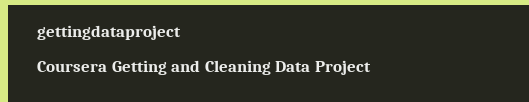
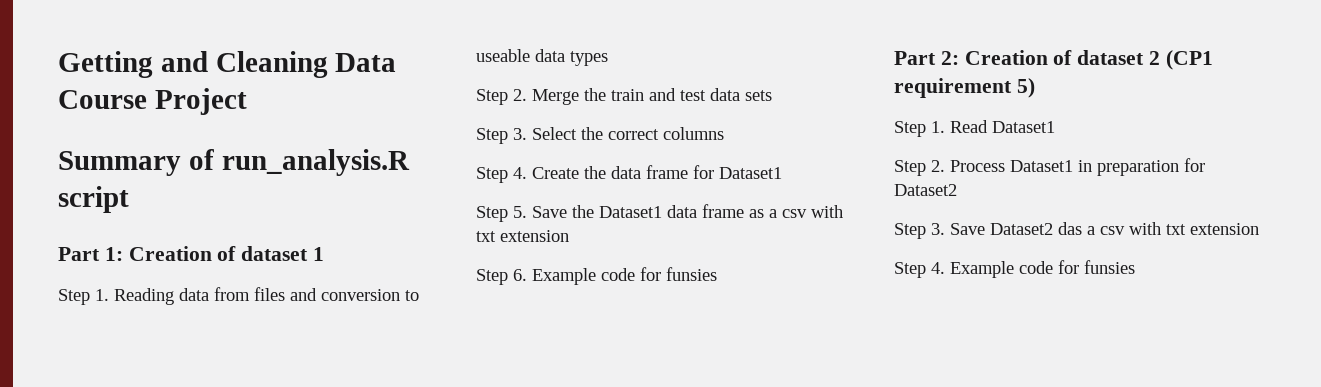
[37,25,181,40] [37,61,107,72] gettingdataproject // Coursera -> (58, 64) none
(311, 66) none -> [58,90,147,109] Course
(371, 67) none -> [58,149,410,176] [58,186,129,213] [58,246,325,261] [58,287,419,305] [476,49,608,66] [476,88,772,105] [476,127,724,144] [476,165,782,183] [476,204,843,222] [476,230,569,242] [476,267,717,285] [894,50,1213,70] [894,78,1035,98] [894,120,1055,137] [894,158,1205,176] [894,184,957,196] [894,222,1259,239] [894,260,1135,278] // Summary of run_analysis.R script // Part 1: Creation of dataset 1 // Step 1. Reading data from files and conversion to useable data types // Step 2. Merge the train and test data sets // Step 3. Select the correct columns // Step 4. Create the data frame for Dataset1 // Step 5. Save the Dataset1 data frame as a csv with txt extension // Step 6. Example code for funsies // Part 2: Creation of dataset 2 (CP1 requirement 5) // Step 1. Read Dataset1 // Step 2. Process Dataset1 in preparation for Dataset2 // Step 3. Save Dataset2 das a csv with txt extension // Step 4. Example code for funsies

